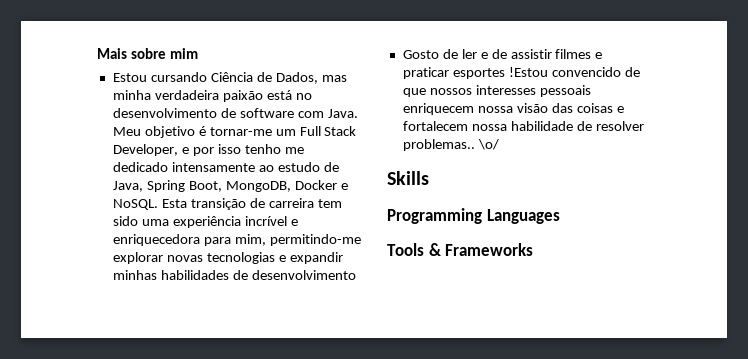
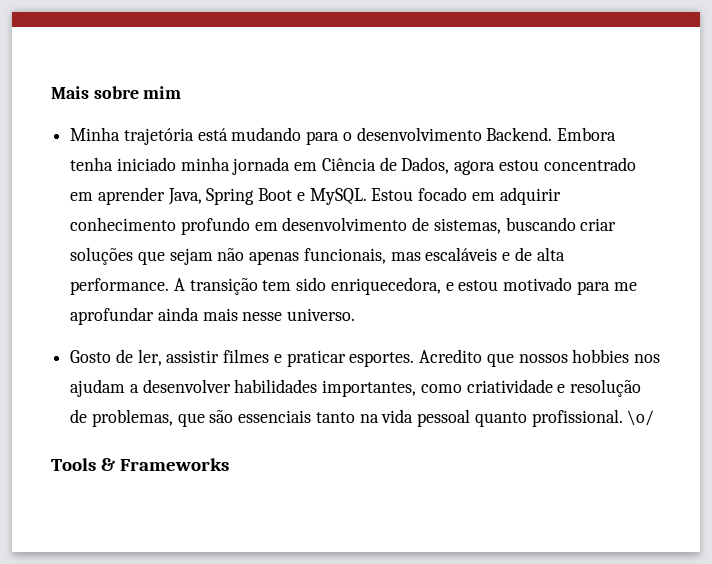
[112,72,347,84] [112,90,312,102] [112,108,358,118] [112,126,357,138] [112,144,304,156] [112,162,339,172] [112,180,348,192] [112,198,342,210] [112,216,298,228] [112,234,361,246] [112,252,343,264] [112,270,356,280] Estou cursando Ciência de Dados, mas minha verdadeira paixão está no desenvolvimento de software com Java. Meu objetivo é tornar-me um Full Stack Developer, e por isso tenho me dedicado intensamente ao estudo de Java, Spring Boot, MongoDB, Docker e NoSQL. Esta transição de carreira tem sido uma experiência incrível e enriquecedora para mim, permitindo-me explorar novas tecnologias e expandir minhas habilidades de desenvolvimento -> [70,127,617,145] [70,157,636,175] [70,187,561,205] [70,217,617,235] [70,247,565,265] [70,277,637,295] [70,307,356,325] Minha trajetória está mudando para o desenvolvimento Backend. Embora tenha iniciado minha jornada em Ciência de Dados, agora estou concentrado em aprender Java, Spring Boot e MySQL. Estou focado em adquirir conhecimento profundo em desenvolvimento de sistemas, buscando criar soluções que sejam não apenas funcionais, mas escaláveis e de alta performance. A transição tem sido enriquecedora, e estou motivado para me aprofundar ainda mais nesse universo.
[461,49,507,59] ler e de -> [137,349,162,366] ler,
[452,67,640,79] [402,85,591,97] [402,103,624,115] [402,121,644,131] [402,139,499,151] [387,171,429,185] [387,208,560,224] esportes !Estou convencido de que nossos interesses pessoais enriquecem nossa visão das coisas e fortalecem nossa habilidade de resolver problemas.. \o/ // Skills // Programming Languages -> [349,349,660,367] [70,379,642,397] [70,409,655,427] esportes. Acredito que nossos hobbies nos ajudam a desenvolver habilidades importantes, como criatividade e resolução de problemas, que são essenciais tanto na vida pessoal quanto profissional. \o/

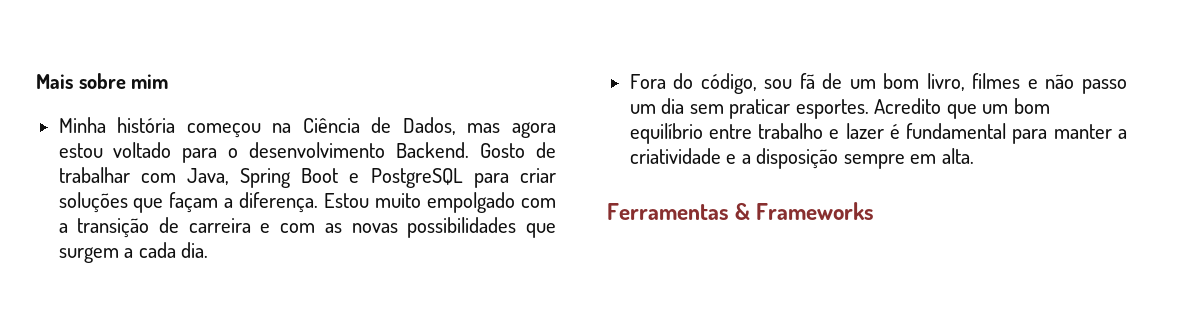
[123,127,617,145] [70,157,636,175] [70,187,561,205] [70,217,617,235] [70,247,565,265] [70,277,637,295] [70,307,356,325] [70,349,660,367] [70,379,642,397] [70,409,655,427] [51,458,96,471] trajetória está mudando para o desenvolvimento Backend. Embora tenha iniciado minha jornada em Ciência de Dados, agora estou concentrado em aprender Java, Spring Boot e MySQL. Estou focado em adquirir conhecimento profundo em desenvolvimento de sistemas, buscando criar soluções que sejam não apenas funcionais, mas escaláveis e de alta performance. A transição tem sido enriquecedora, e estou motivado para me aprofundar ainda mais nesse universo. // Gosto de ler, assistir filmes e praticar esportes. Acredito que nossos hobbies nos ajudam a desenvolver habilidades importantes, como criatividade e resolução de problemas, que são essenciais tanto na vida pessoal quanto profissional. \o/ // Tools -> [117,117,556,138] [58,142,556,163] [58,167,556,188] [58,192,556,213] [58,217,556,238] [58,242,209,263] [629,73,1127,94] [629,98,1050,119] [629,123,1127,144] [629,148,974,169] [607,203,729,220] história começou na Ciência de Dados, mas agora estou voltado para o desenvolvimento Backend. Gosto de trabalhar com Java, Spring Boot e PostgreSQL para criar soluções que façam a diferença. Estou muito empolgado com a transição de carreira e com as novas possibilidades que surgem a cada dia. // Fora do código, sou fã de um bom livro, filmes e não passo um dia sem praticar esportes. Acredito que um bom equilíbrio entre trabalho e lazer é fundamental para manter a criatividade e a disposição sempre em alta. // Ferramentas

